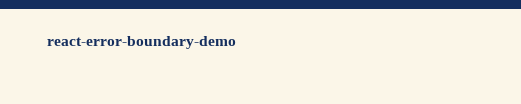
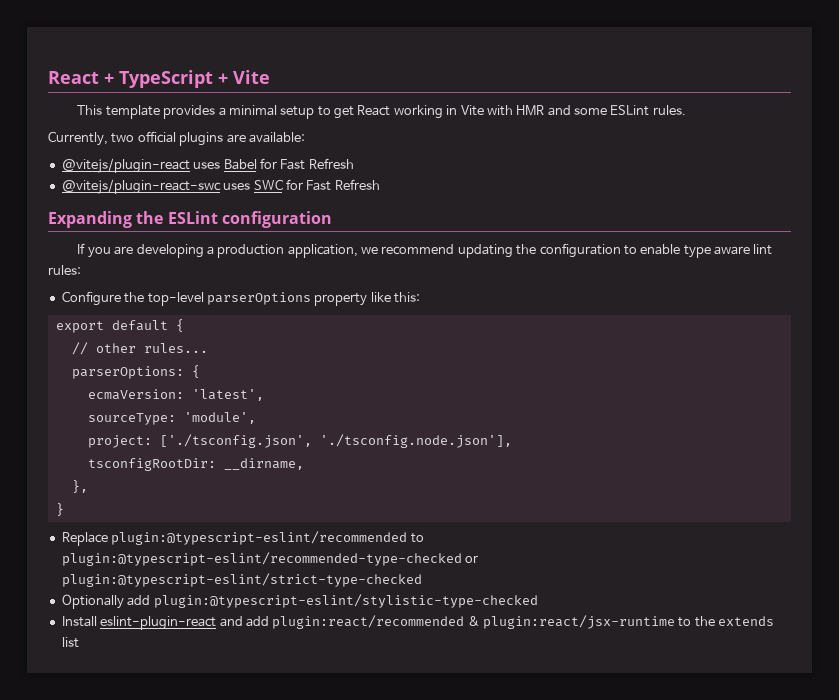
[47,36,236,49] react-error-boundary-demo -> [48,70,270,88] [77,105,686,119] [48,131,305,146] [61,158,354,173] [61,179,380,194] [48,211,332,228] [77,243,773,258] [48,265,81,275] [61,291,420,306] [55,319,184,333] [71,342,208,355] [71,365,200,379] [87,389,264,401] [87,412,256,425] [87,434,512,448] [87,458,304,471] [71,480,88,493] [55,503,64,516] [61,531,424,546] [61,552,479,566] [61,573,422,587] [61,594,538,609] [61,615,775,630] [61,637,79,648] React + TypeScript + Vite // This template provides a minimal setup to get React working in Vite with HMR and some ESLint rules. // Currently, two official plugins are available: // @vitejs/plugin-react uses Babel for Fast Refresh // @vitejs/plugin-react-swc uses SWC for Fast Refresh // Expanding the ESLint configuration // If you are developing a production application, we recommend updating the configuration to enable type aware lint rules: // Configure the top-level parserOptions property like this: // export default { // // other rules... // parserOptions: { // ecmaVersion: 'latest', // sourceType: 'module', // project: ['./tsconfig.json', './tsconfig.node.json'], // tsconfigRootDir: __dirname, // }, // } // Replace plugin:@typescript-eslint/recommended to plugin:@typescript-eslint/recommended-type-checked or plugin:@typescript-eslint/strict-type-checked // Optionally add plugin:@typescript-eslint/stylistic-type-checked // Install eslint-plugin-react and add plugin:react/recommended & plugin:react/jsx-runtime to the extends list

